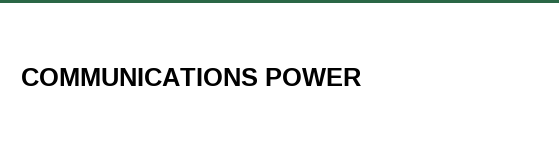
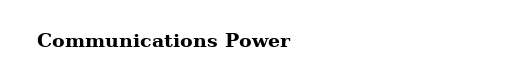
[21,68,361,86] COMMUNICATIONS POWER -> [37,33,291,47] Communications Power

